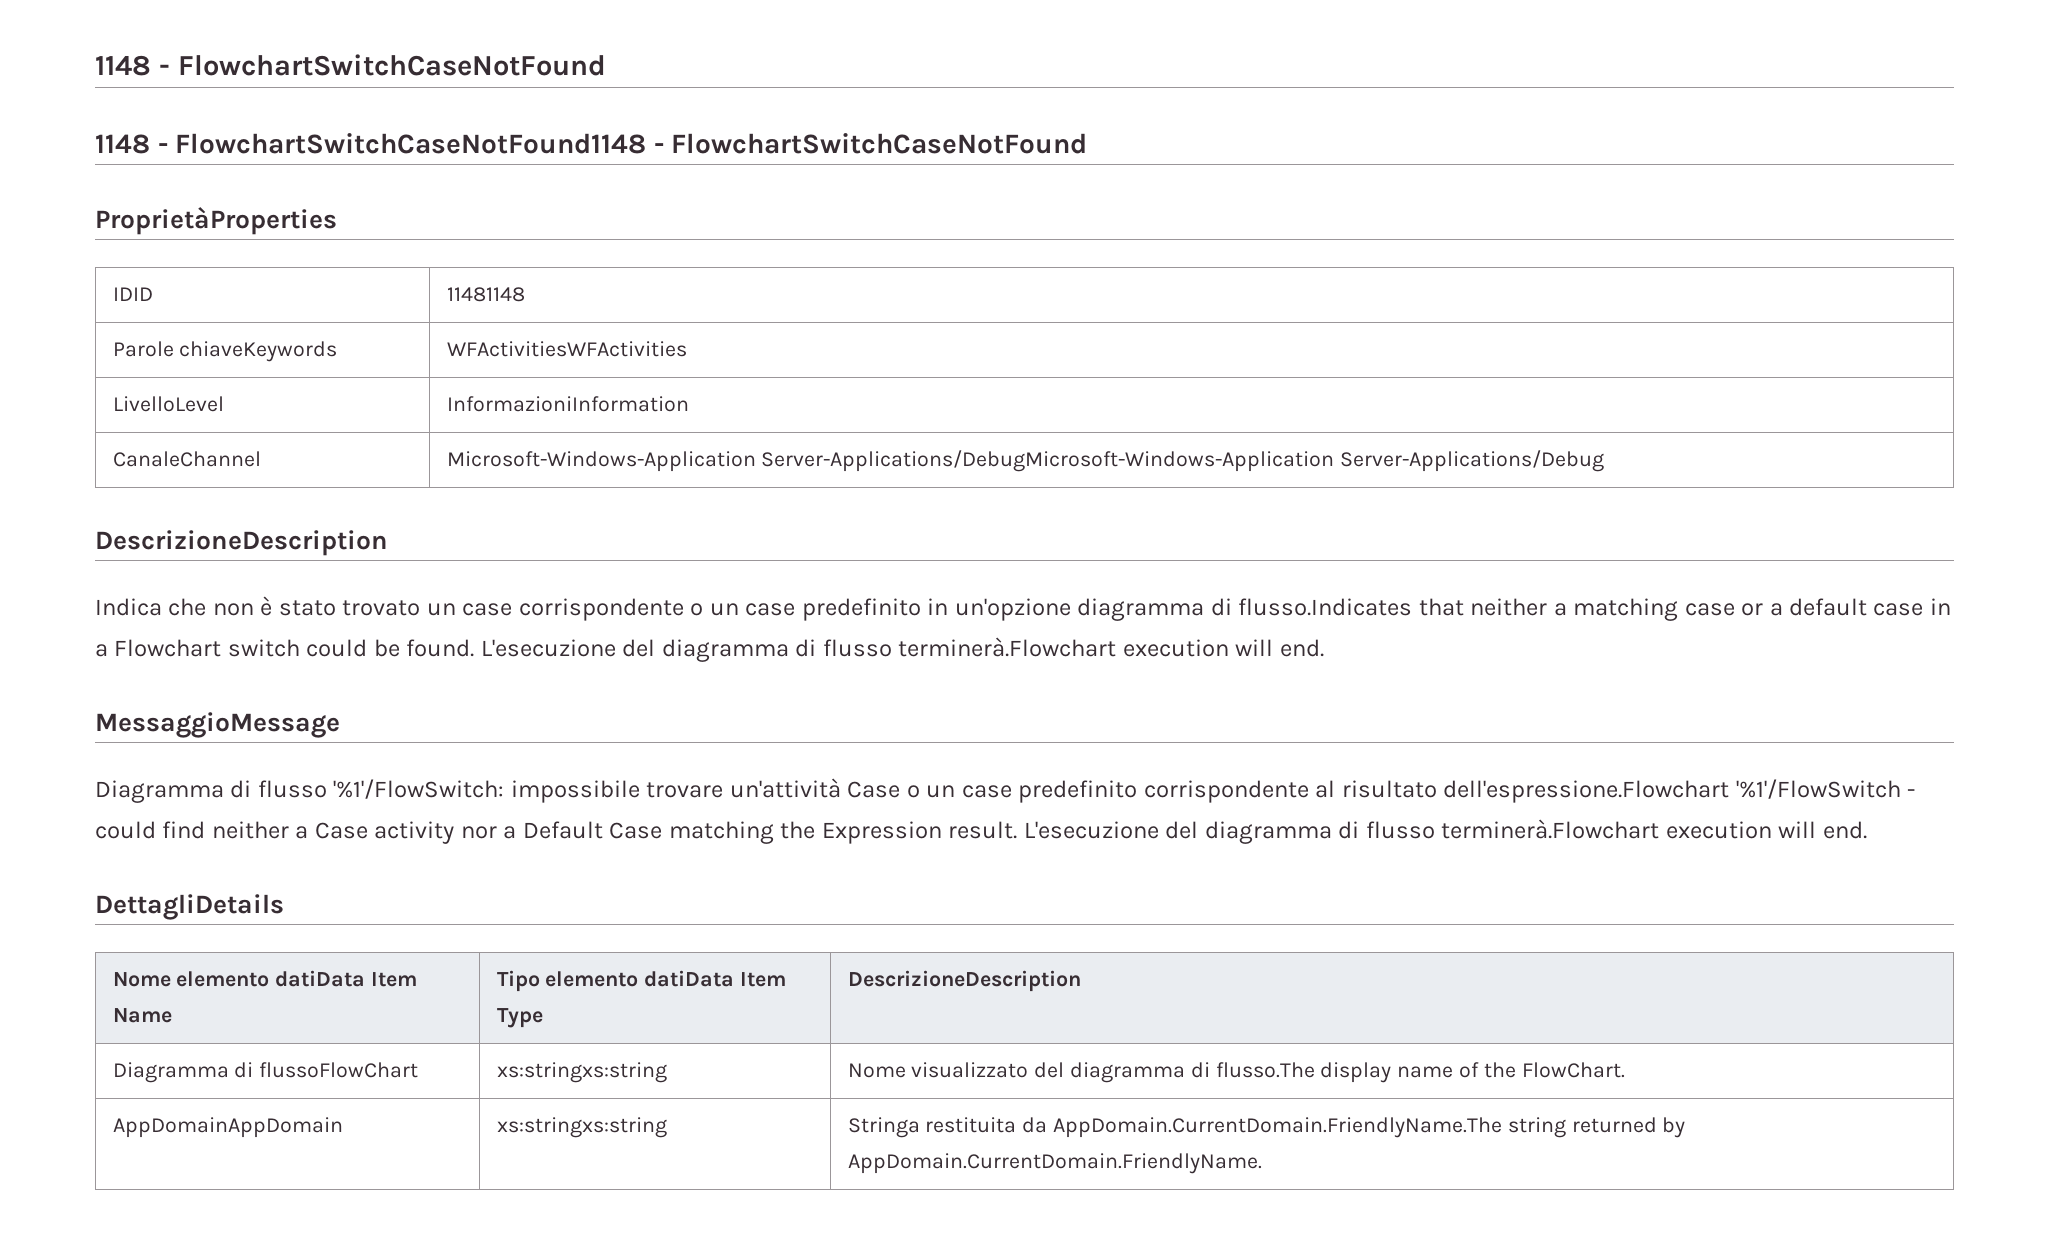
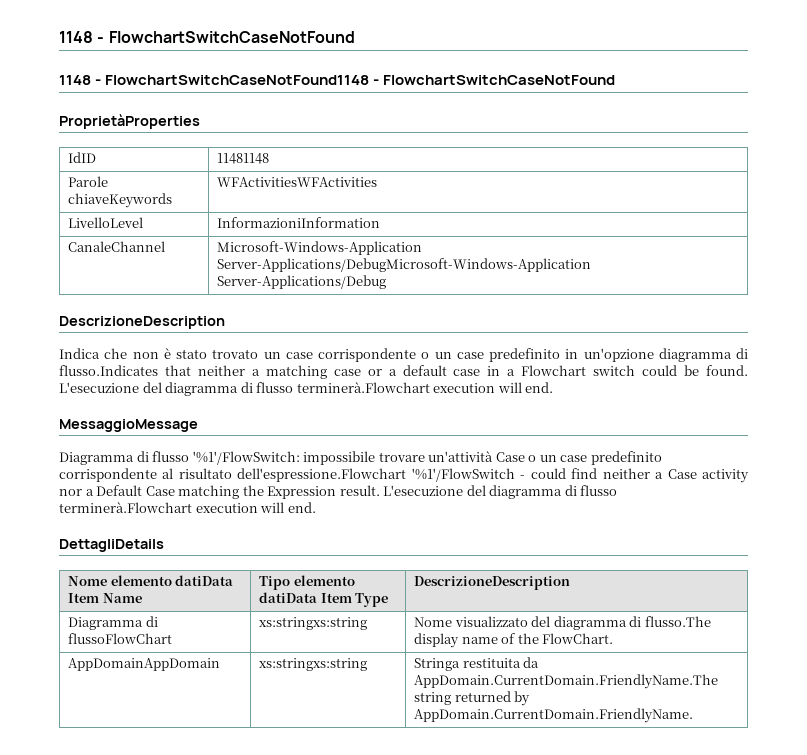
[112,287,153,301] IDID -> [68,152,97,163] IdID

